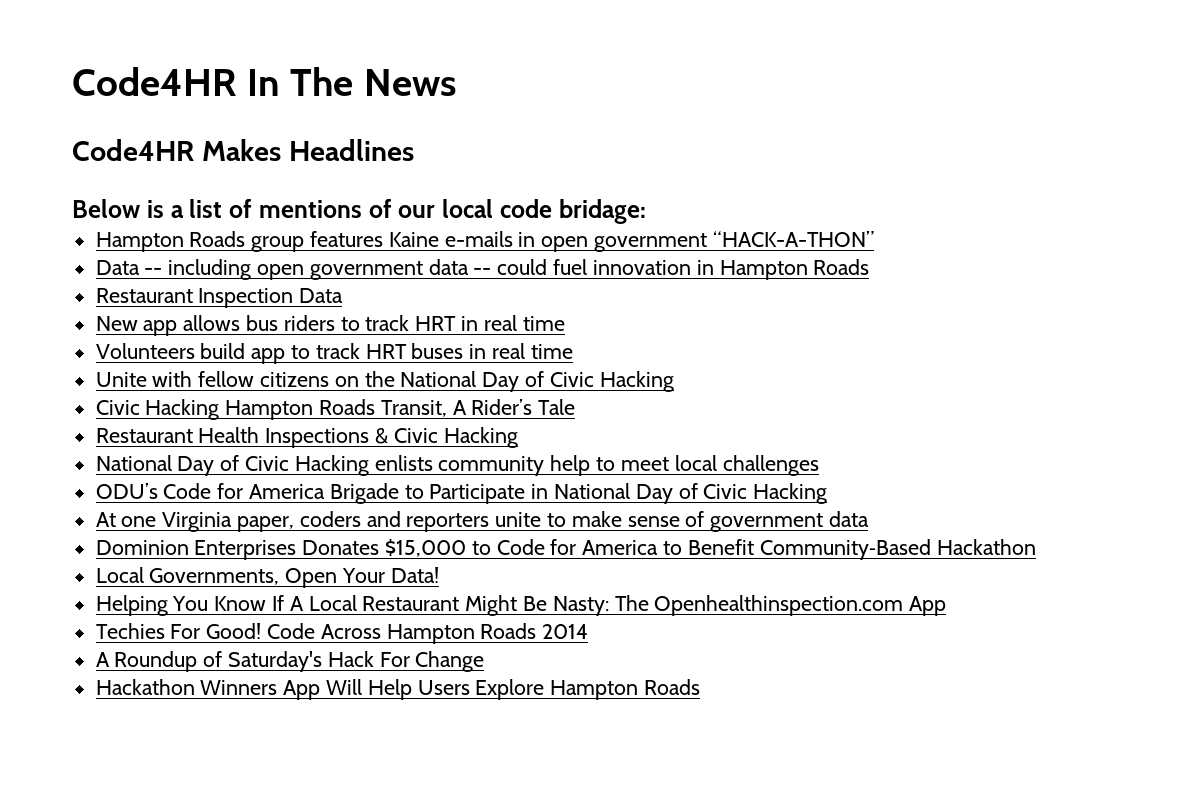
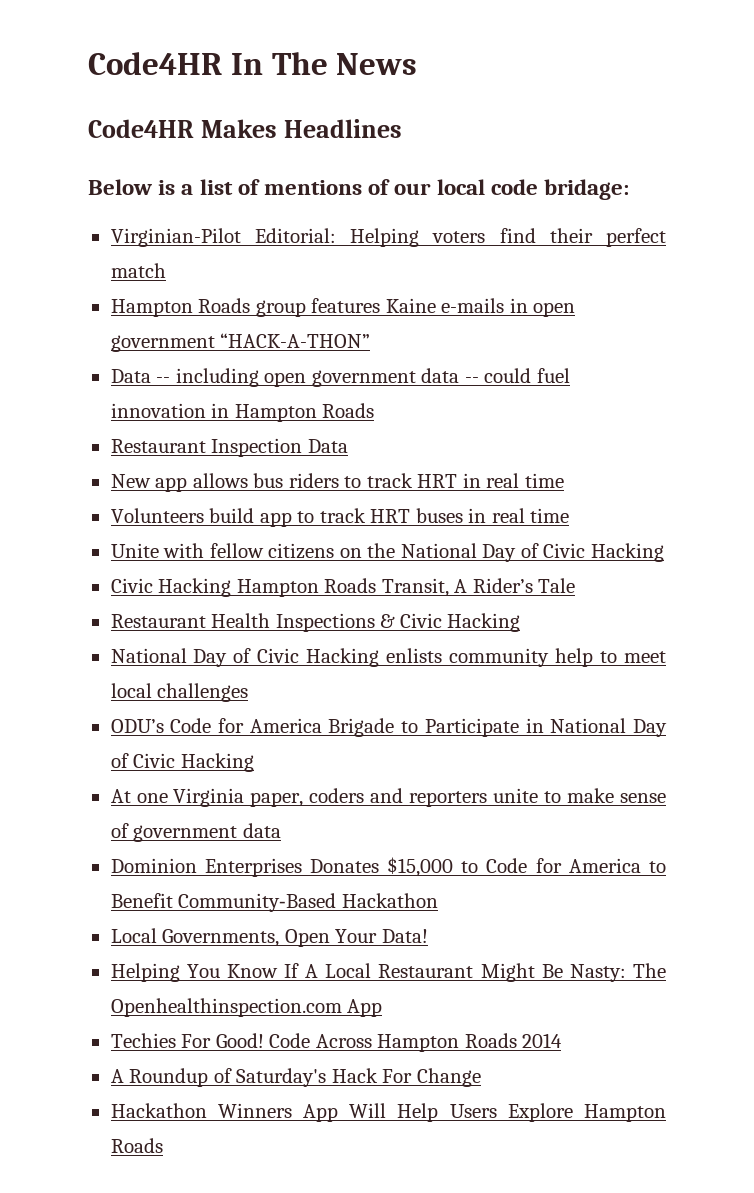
(646, 211) none -> [110,228,667,247] [110,263,166,278] // Virginian-Pilot Editorial: Helping voters find their perfect match

